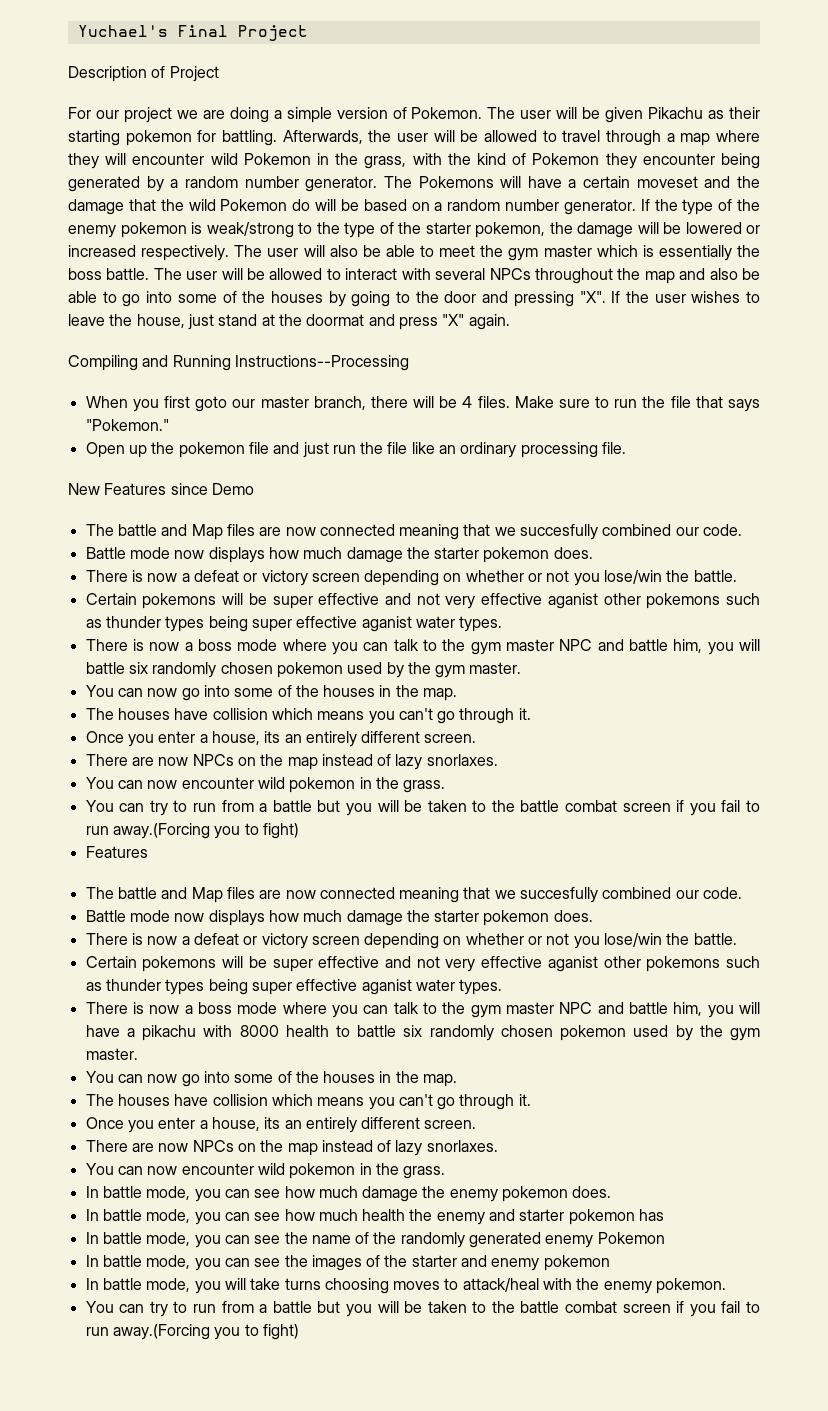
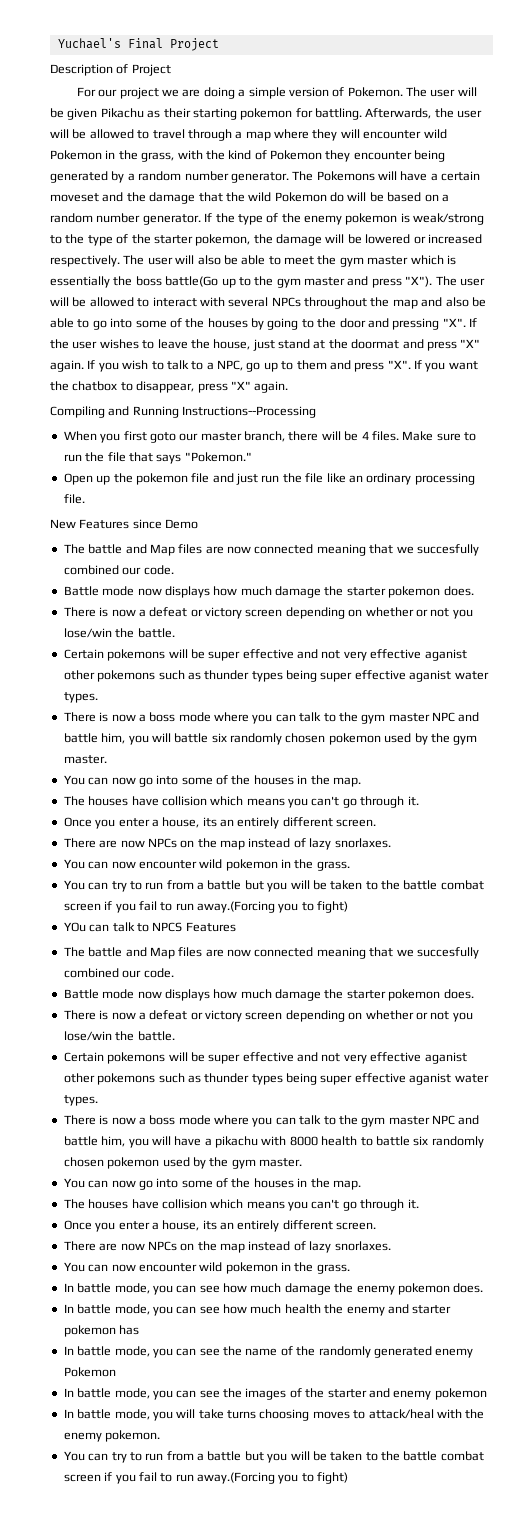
[106,268,150,280] battle. -> [165,276,433,288] battle(Go up to the gym master and press "X").
(510, 322) none -> [87,360,478,372] [50,381,289,393] If you wish to talk to a NPC, go up to them and press "X". If you want the chatbox to disappear, press "X" again.
(299, 831) none -> [63,922,183,932] YOu can talk to NPCS

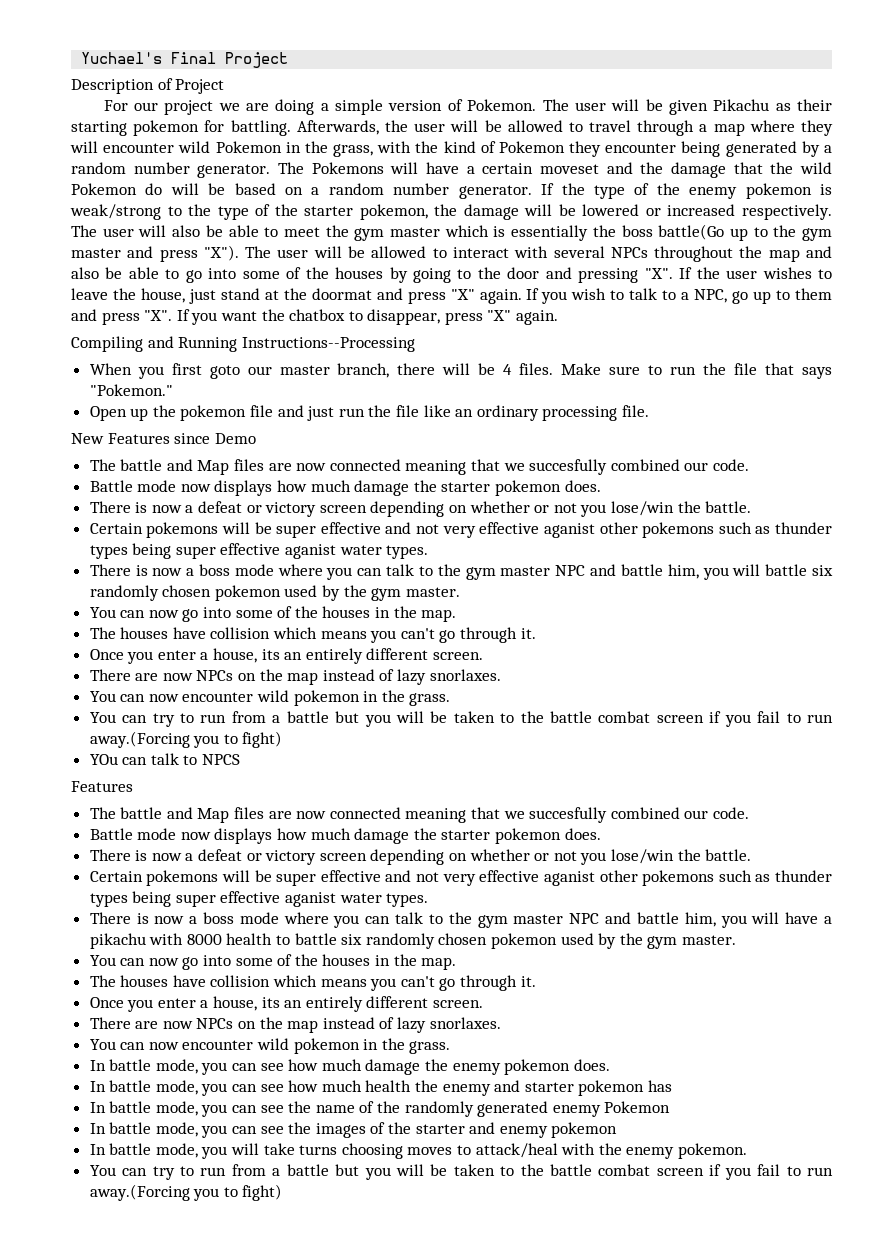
(183, 927) none -> (241, 759) //

